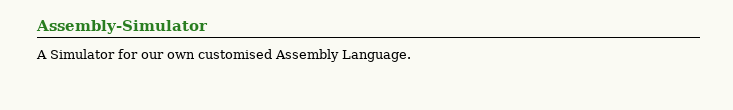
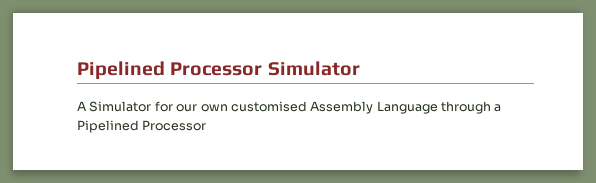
[36,20,208,34] Assembly-Simulator -> [77,61,360,80] Pipelined Processor Simulator
[342,50,411,62] Language. -> [376,101,502,114] [77,120,207,133] Language through a Pipelined Processor

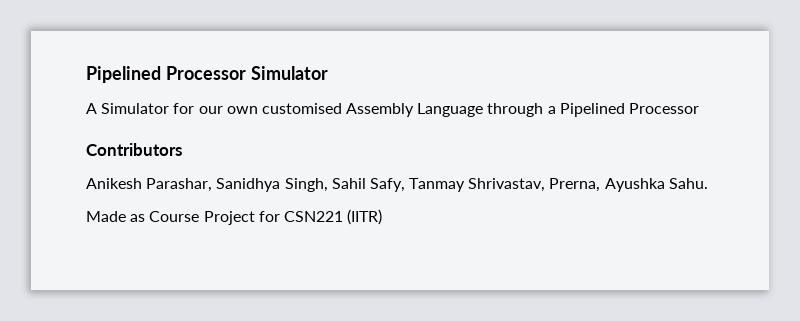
(207, 125) none -> [86,143,182,156] [86,178,708,192] [86,209,383,225] // Contributors // Anikesh Parashar, Sanidhya Singh, Sahil Safy, Tanmay Shrivastav, Prerna, Ayushka Sahu. // Made as Course Project for CSN221 (IITR)

